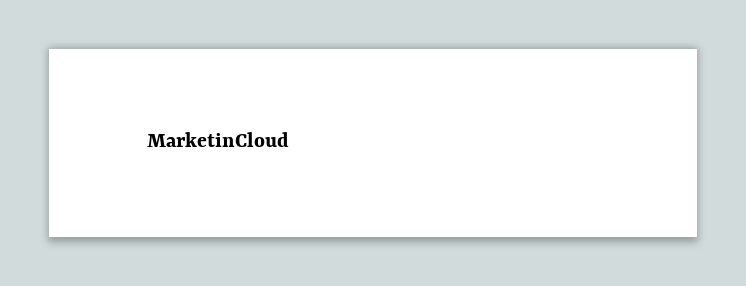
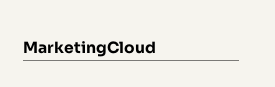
[147,132,289,147] MarketinCloud -> [23,41,156,57] MarketingCloud

